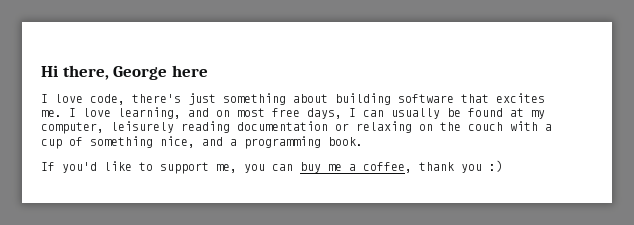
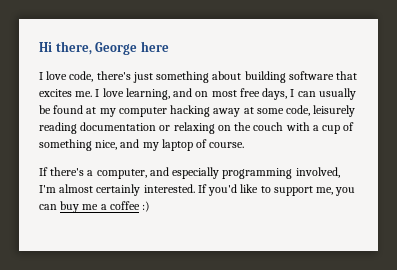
[41,122,104,134] computer, -> [118,105,311,117] computer hacking away at some code,
[230,136,363,149] a programming book. // -> [142,139,245,151] [39,167,340,179] [39,184,195,196] my laptop of course. // If there's a computer, and especially programming involved, I'm almost certainly interested.
[363,162,482,173] coffee, thank you -> [109,201,140,210] coffee

